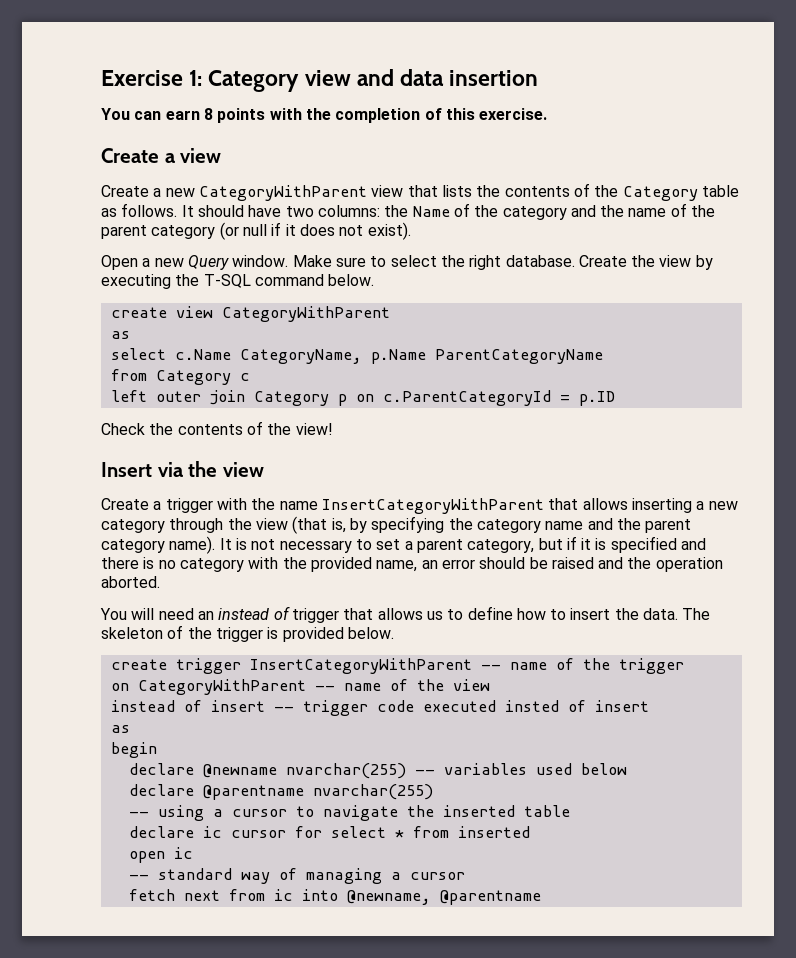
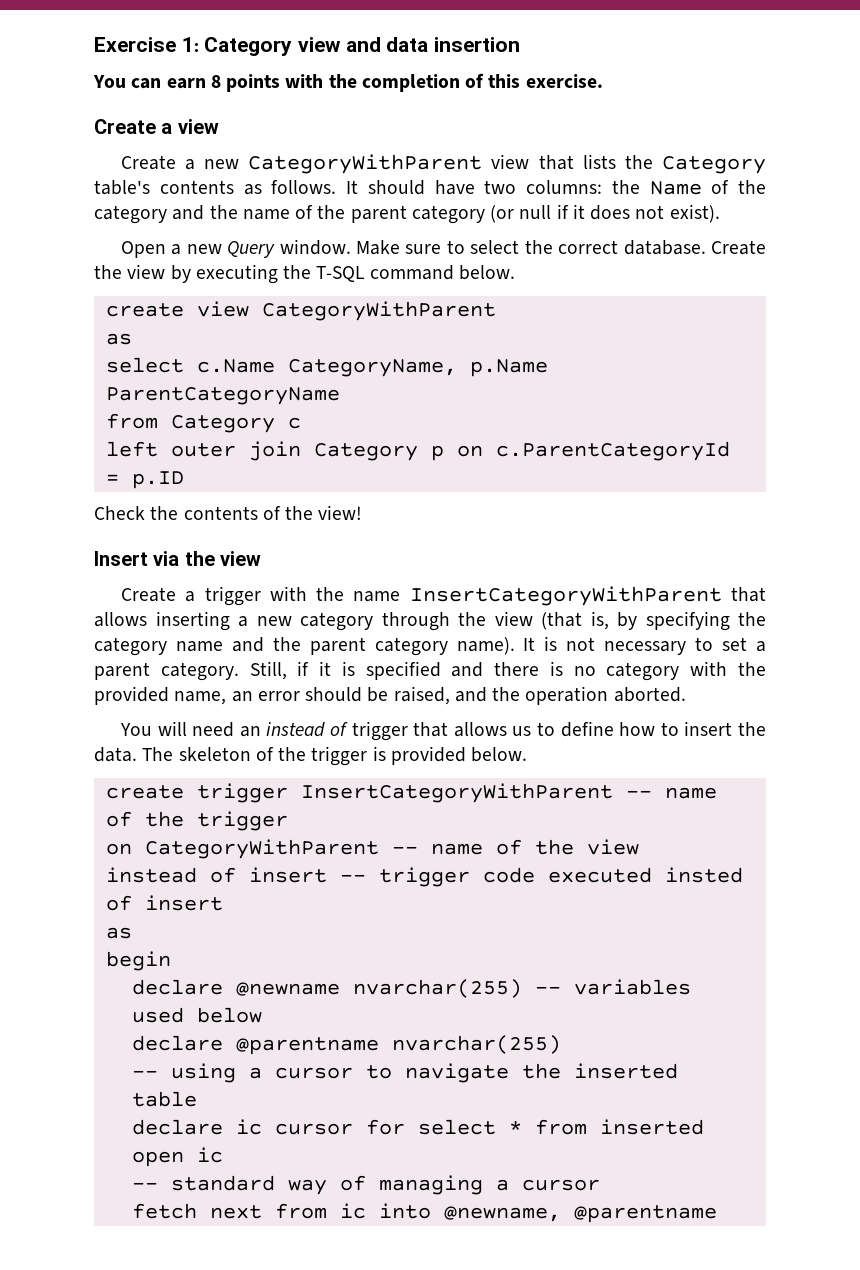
[504,183,739,201] contents of the Category table -> [662,156,766,174] [94,180,234,195] Category table's contents
[469,255,502,270] right -> [558,240,619,254] correct
[467,538,563,553] category, but -> [160,661,287,681] category. Still,
[551,557,594,569] raised -> [393,686,450,705] raised,

